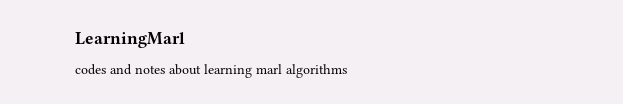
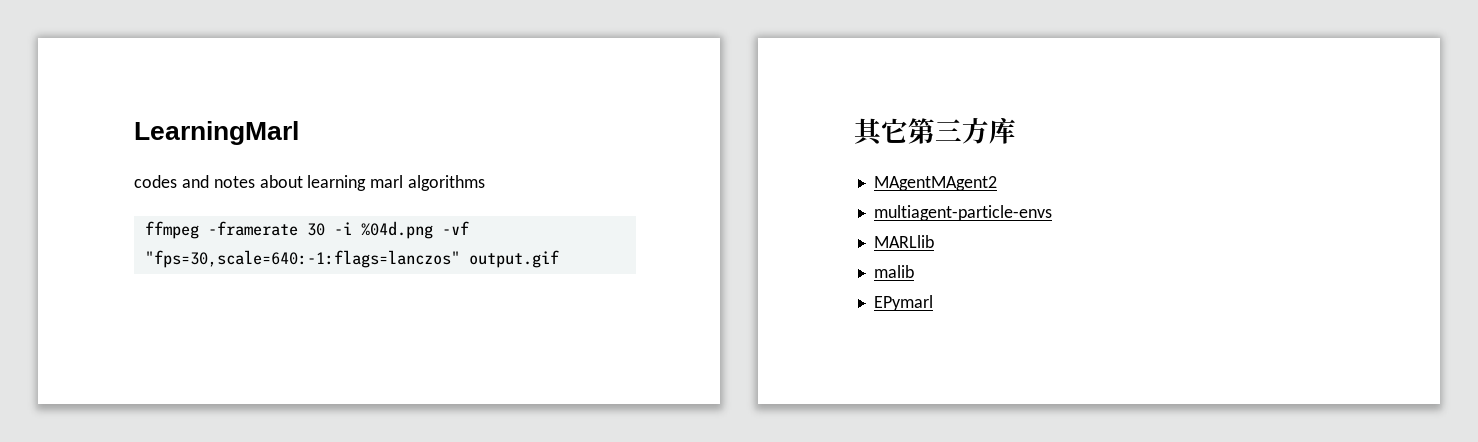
(347, 71) none -> [144,221,469,239] [144,250,559,268] [854,117,1016,146] [873,176,997,191] [873,205,1052,221] [873,235,934,248] [873,265,914,278] [873,295,933,311] // ffmpeg -framerate 30 -i %04d.png -vf "fps=30,scale=640:-1:flags=lanczos" output.gif // 其它第三方库 // MAgentMAgent2 // multiagent-particle-envs // MARLlib // malib // EPymarl

